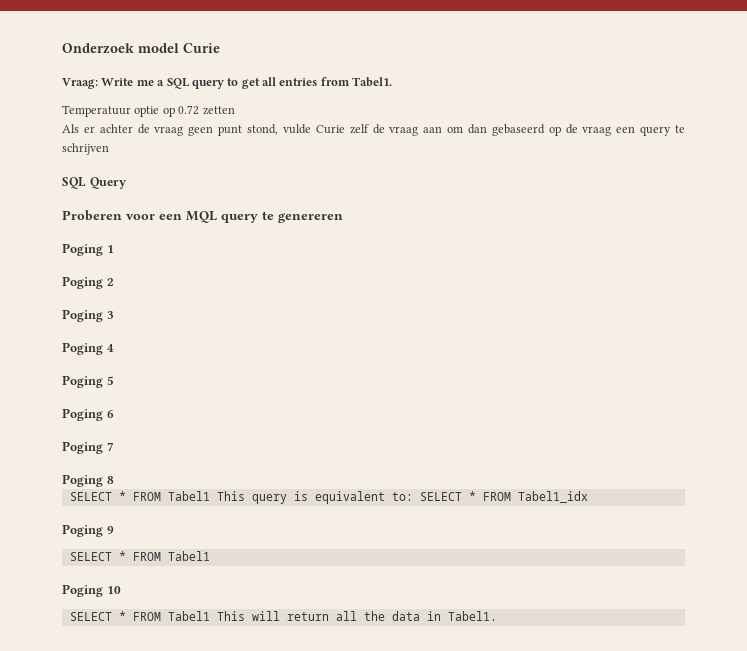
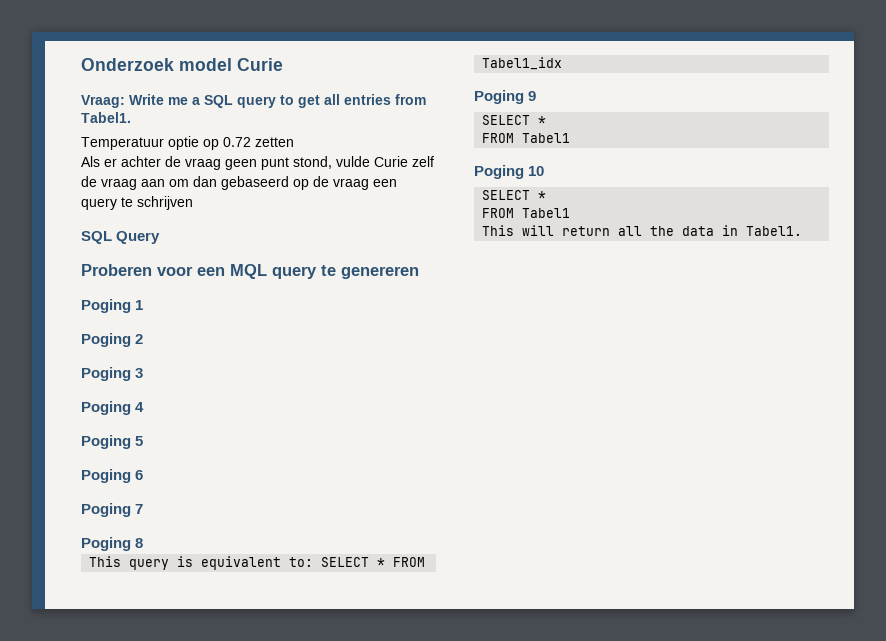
[69,491,210,501] SELECT * FROM Tabel1 -> (144, 543) none
(126, 556) none -> (547, 120) //
[132,611,210,621] FROM Tabel1 -> [482,208,571,218] // FROM Tabel1 //

